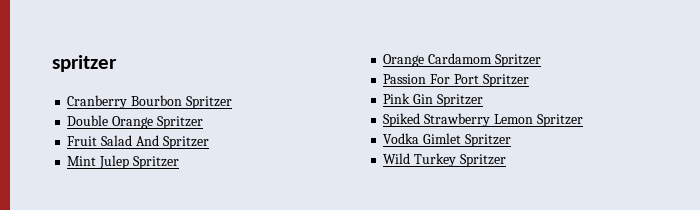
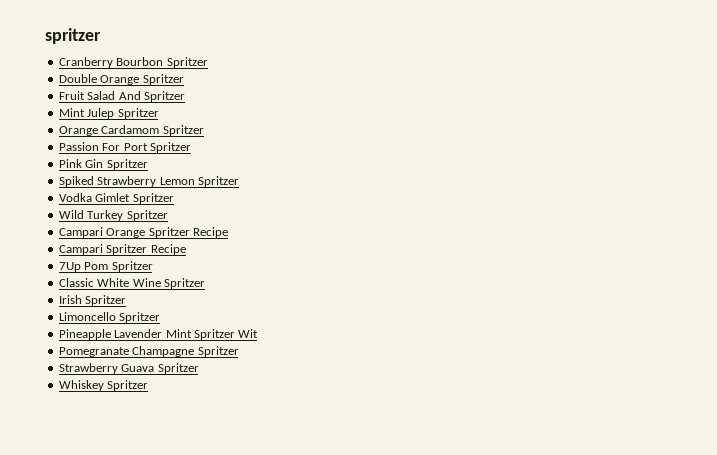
(506, 160) none -> [58,227,228,238] [58,244,186,255] [58,261,153,272] [58,278,205,289] [58,295,127,306] [58,312,161,323] [58,329,259,340] [58,346,239,357] [58,363,199,374] [58,380,149,391] // Campari Orange Spritzer Recipe // Campari Spritzer Recipe // 7Up Pom Spritzer // Classic White Wine Spritzer // Irish Spritzer // Limoncello Spritzer // Pineapple Lavender Mint Spritzer Wit // Pomegranate Champagne Spritzer // Strawberry Guava Spritzer // Whiskey Spritzer

